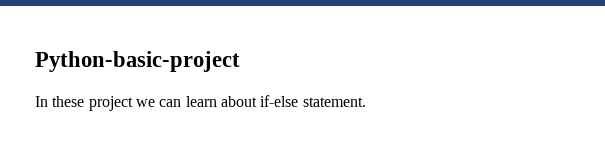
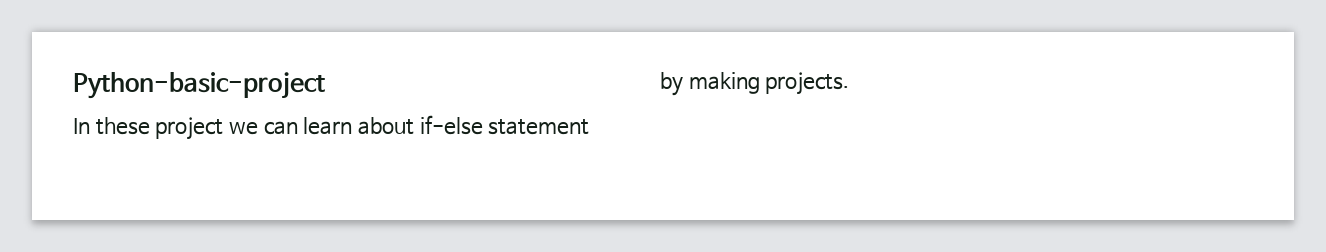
[302,97,366,107] statement. -> [488,119,590,135] [660,72,850,96] statement by making projects.

